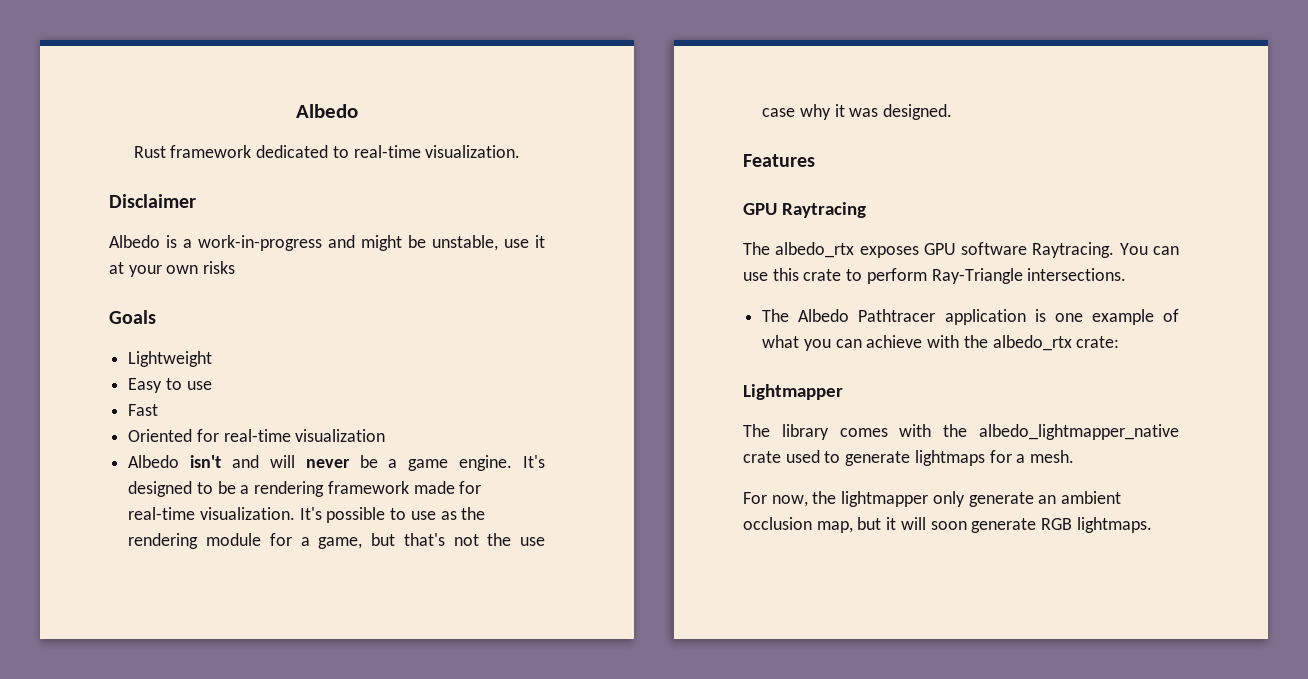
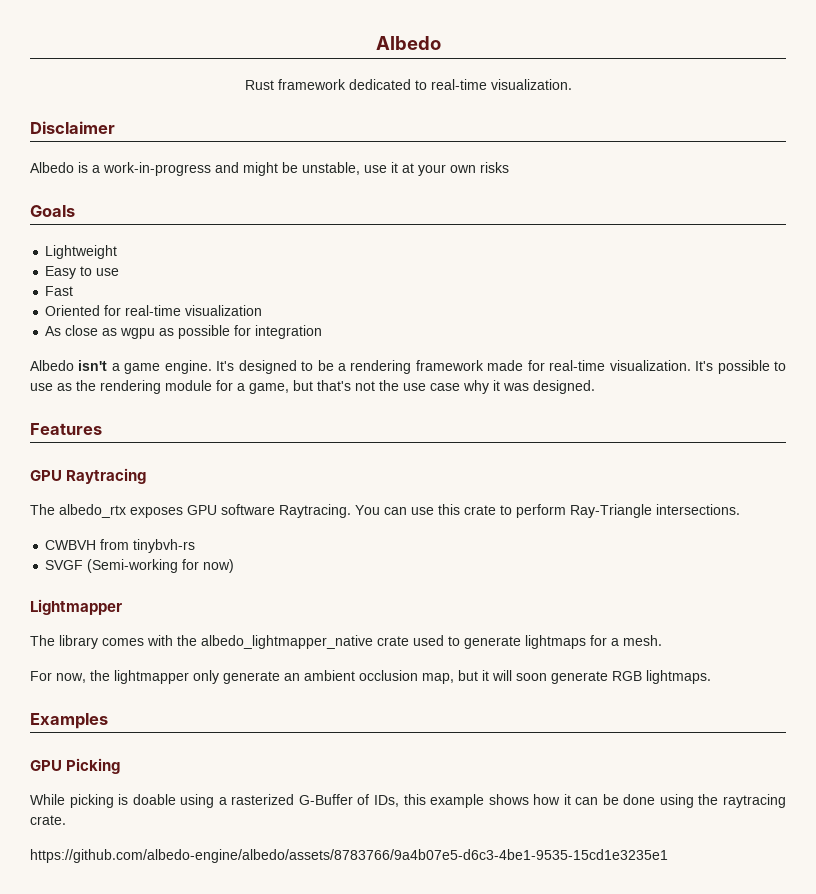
[128,455,378,468] Albedo isn't and will never be -> [45,325,323,339] [30,360,108,371] As close as wgpu as possible for integration // Albedo isn't
[762,309,1179,325] [762,335,1120,351] The Albedo Pathtracer application is one example of what you can achieve with the albedo_rtx crate: -> [45,539,196,553] [45,559,235,573] CWBVH from tinybvh-rs // SVGF (Semi-working for now)
(1152, 525) none -> [30,713,108,729] [30,758,121,774] [30,794,786,808] [30,815,66,825] [30,849,668,863] // Examples // GPU Picking // While picking is doable using a rasterized G-Buffer of IDs, this example shows how it can be done using the raytracing crate. // https://github.com/albedo-engine/albedo/assets/8783766/9a4b07e5-d6c3-4be1-9535-15cd1e3235e1

